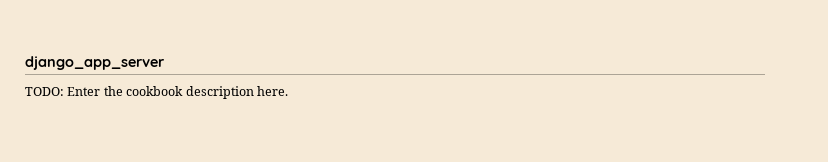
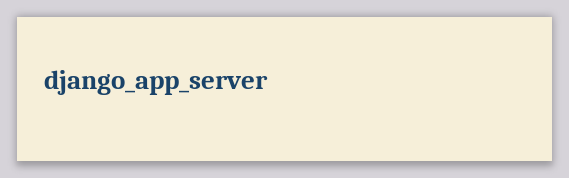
[25,86,288,99] // TODO: Enter the cookbook description here. -> (268, 82) none

